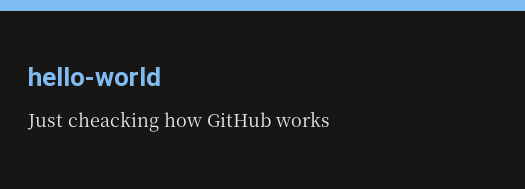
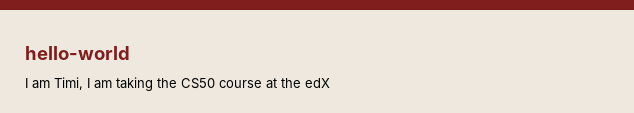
[27,111,330,132] Just cheacking how GitHub works -> [25,77,330,91] I am Timi, I am taking the CS50 course at the edX

